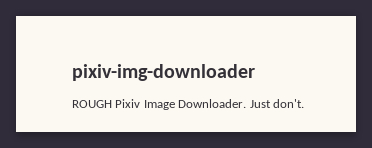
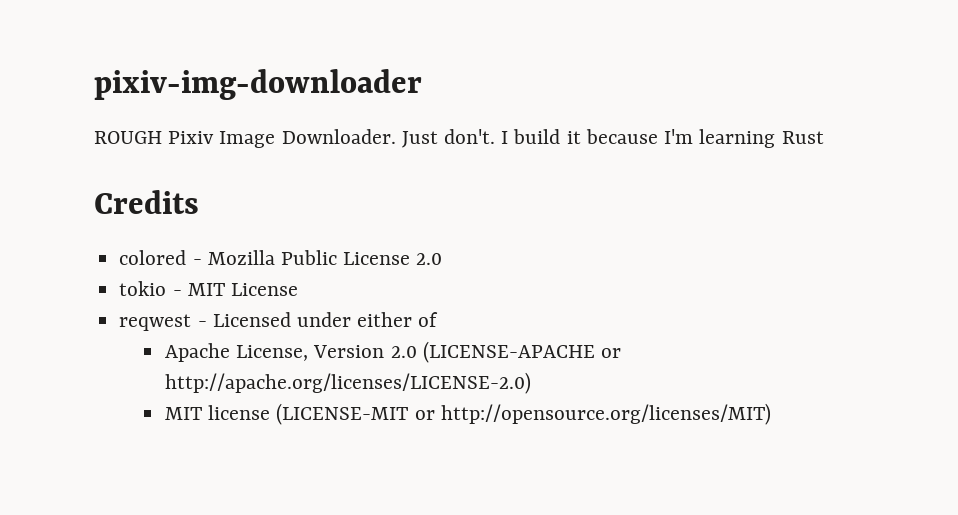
(304, 103) none -> [501,129,824,148] [94,190,199,214] [119,250,443,265] [119,281,298,296] [119,312,439,331] [164,341,621,363] [164,372,531,394] [164,403,771,425] I build it because I'm learning Rust // Credits // colored - Mozilla Public License 2.0 // tokio - MIT License // reqwest - Licensed under either of // Apache License, Version 2.0 (LICENSE-APACHE or http://apache.org/licenses/LICENSE-2.0) // MIT license (LICENSE-MIT or http://opensource.org/licenses/MIT)

